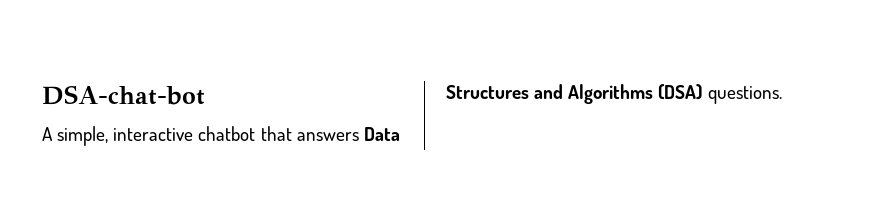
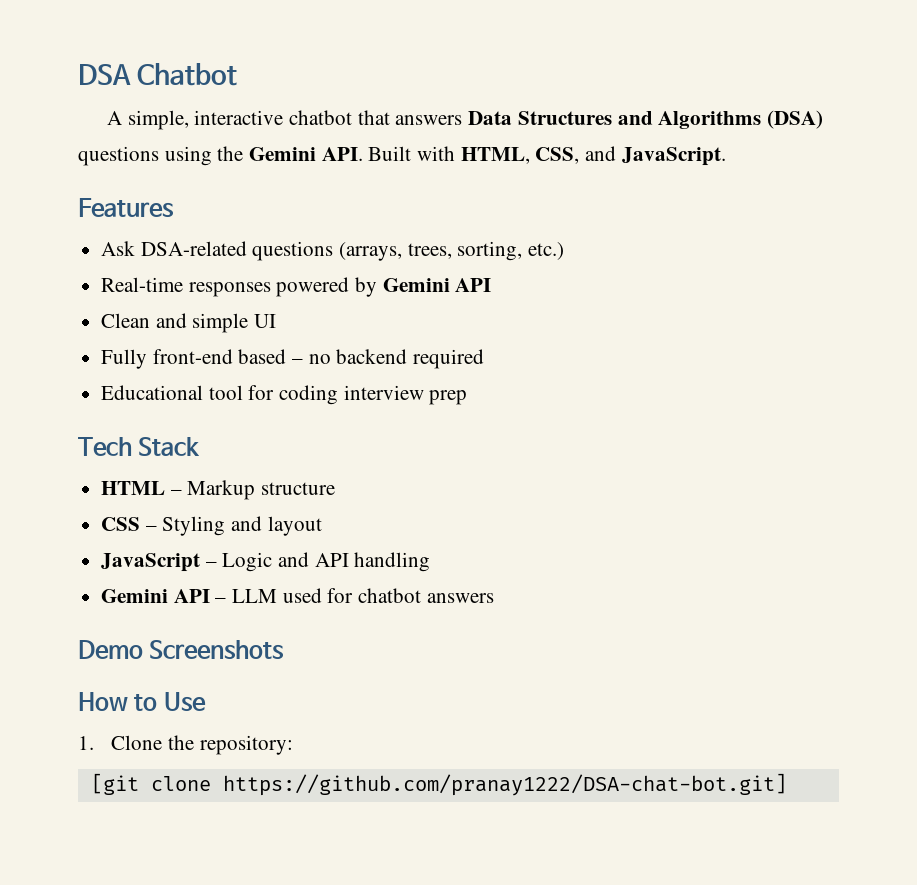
[42,85,205,105] DSA-chat-bot -> [78,63,238,86] DSA Chatbot
[707,86,782,104] questions. -> [78,146,726,166] [78,198,174,218] [101,241,565,261] [101,277,492,297] [101,313,277,333] [101,349,485,369] [101,385,468,405] [78,437,201,456] [101,480,336,500] [101,516,322,536] [101,552,431,572] [101,588,494,603] [78,640,285,660] [78,692,206,712] [78,735,293,755] [90,773,787,796] questions using the Gemini API. Built with HTML, CSS, and JavaScript. // Features // Ask DSA-related questions (arrays, trees, sorting, etc.) // Real-time responses powered by Gemini API // Clean and simple UI // Fully front-end based – no backend required // Educational tool for coding interview prep // Tech Stack // HTML – Markup structure // CSS – Styling and layout // JavaScript – Logic and API handling // Gemini API – LLM used for chatbot answers // Demo Screenshots // How to Use // 1. Clone the repository: // [git clone https://github.com/pranay1222/DSA-chat-bot.git]

